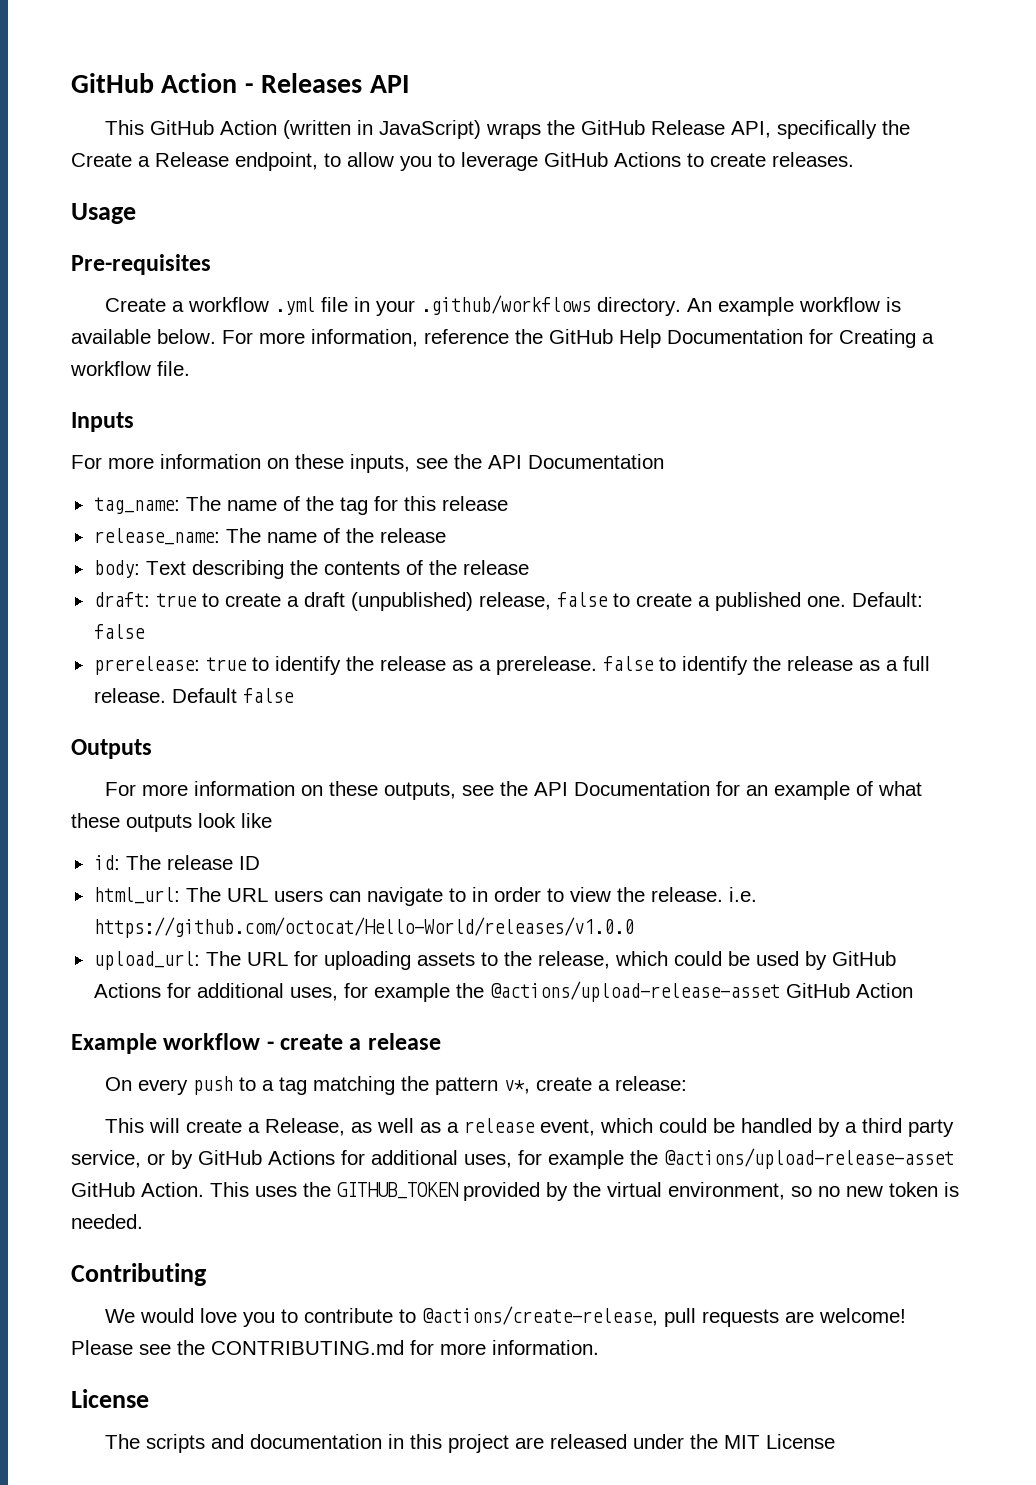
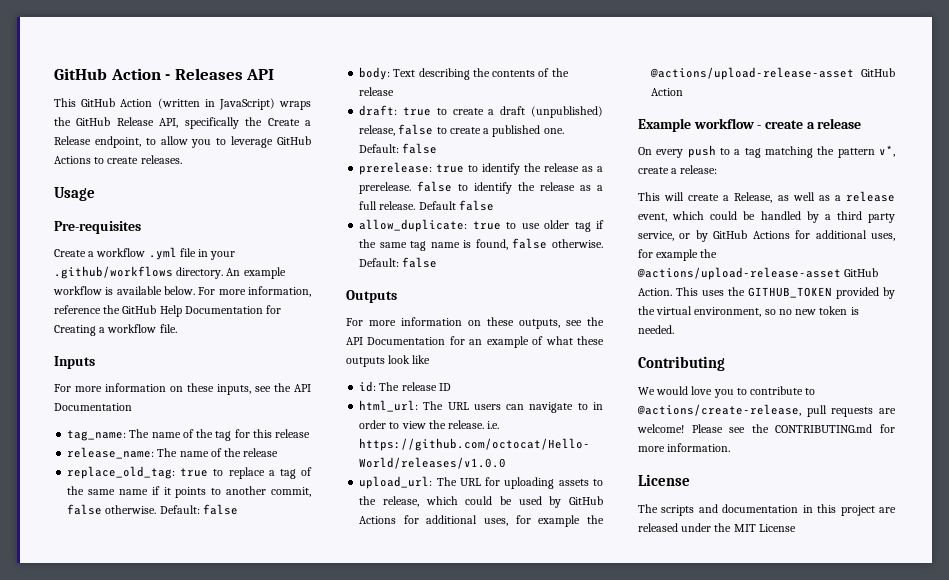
(446, 535) none -> [67,466,312,479] [67,486,311,498] [67,504,238,515] // replace_old_tag: true to replace a tag of the same name if it points to another commit, false otherwise. Default: false
(294, 695) none -> [359,219,604,232] [359,238,603,251] [359,257,438,268] // allow_duplicate: true to use older tag if the same tag name is found, false otherwise. Default: false

